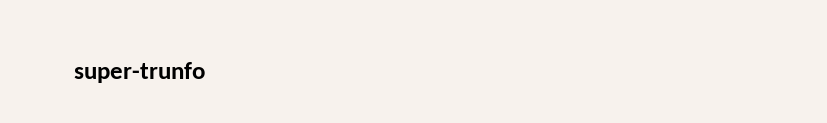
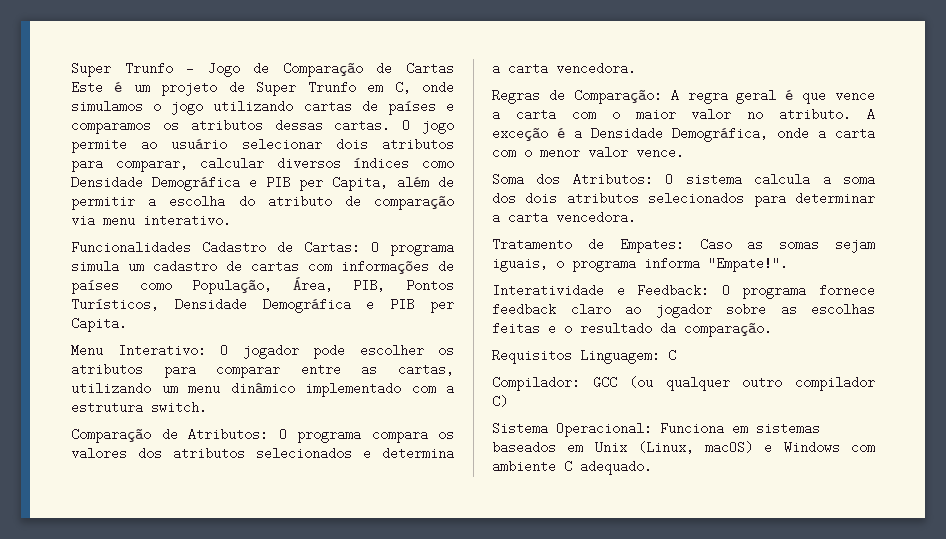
[74,62,205,83] super-trunfo -> [71,62,454,77] [71,81,455,96] [71,100,455,115] [71,119,454,134] [71,138,454,153] [71,157,454,172] [71,176,454,191] [71,195,454,210] [71,214,231,227] [71,241,454,256] [71,260,454,274] [71,277,454,294] [71,298,455,313] [71,317,127,332] [71,344,454,359] [71,363,454,378] [71,382,454,397] [71,401,207,414] [71,428,454,443] [71,447,454,460] [492,62,636,75] [492,89,875,104] [492,108,875,121] [492,127,875,142] [492,146,684,159] [492,173,875,186] [492,192,875,207] [492,211,636,224] [492,238,875,253] [492,257,788,272] [492,284,875,299] [492,303,875,318] [492,322,772,337] [492,349,676,364] [492,376,875,391] [492,395,508,408] [492,422,820,437] [492,441,875,454] [492,460,652,475] Super Trunfo - Jogo de Comparação de Cartas Este é um projeto de Super Trunfo em C, onde simulamos o jogo utilizando cartas de países e comparamos os atributos dessas cartas. O jogo permite ao usuário selecionar dois atributos para comparar, calcular diversos índices como Densidade Demográfica e PIB per Capita, além de permitir a escolha do atributo de comparação via menu interativo. // Funcionalidades Cadastro de Cartas: O programa simula um cadastro de cartas com informações de países como População, Área, PIB, Pontos Turísticos, Densidade Demográfica e PIB per Capita. // Menu Interativo: O jogador pode escolher os atributos para comparar entre as cartas, utilizando um menu dinâmico implementado com a estrutura switch. // Comparação de Atributos: O programa compara os valores dos atributos selecionados e determina a carta vencedora. // Regras de Comparação: A regra geral é que vence a carta com o maior valor no atributo. A exceção é a Densidade Demográfica, onde a carta com o menor valor vence. // Soma dos Atributos: O sistema calcula a soma dos dois atributos selecionados para determinar a carta vencedora. // Tratamento de Empates: Caso as somas sejam iguais, o programa informa "Empate!". // Interatividade e Feedback: O programa fornece feedback claro ao jogador sobre as escolhas feitas e o resultado da comparação. // Requisitos Linguagem: C // Compilador: GCC (ou qualquer outro compilador C) // Sistema Operacional: Funciona em sistemas baseados em Unix (Linux, macOS) e Windows com ambiente C adequado.

